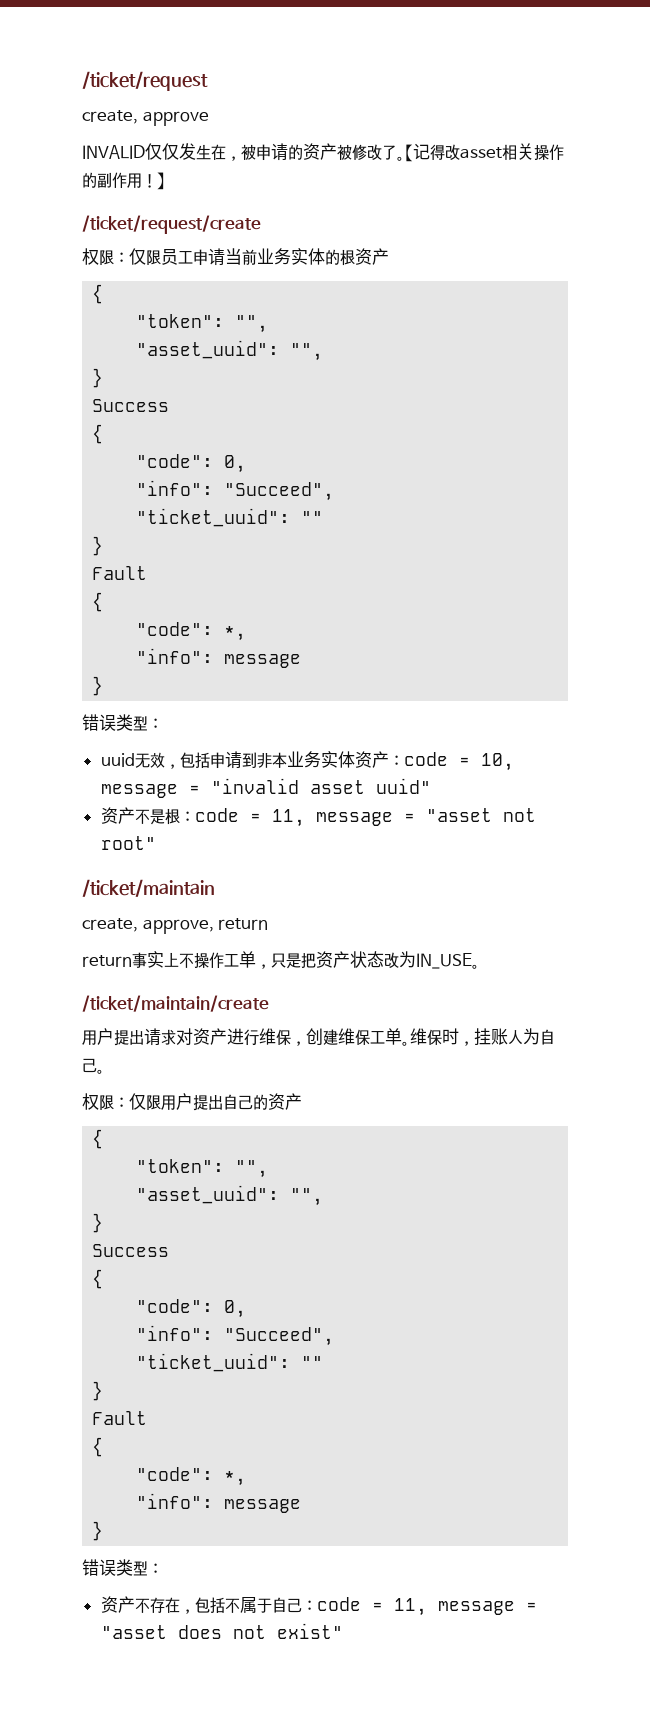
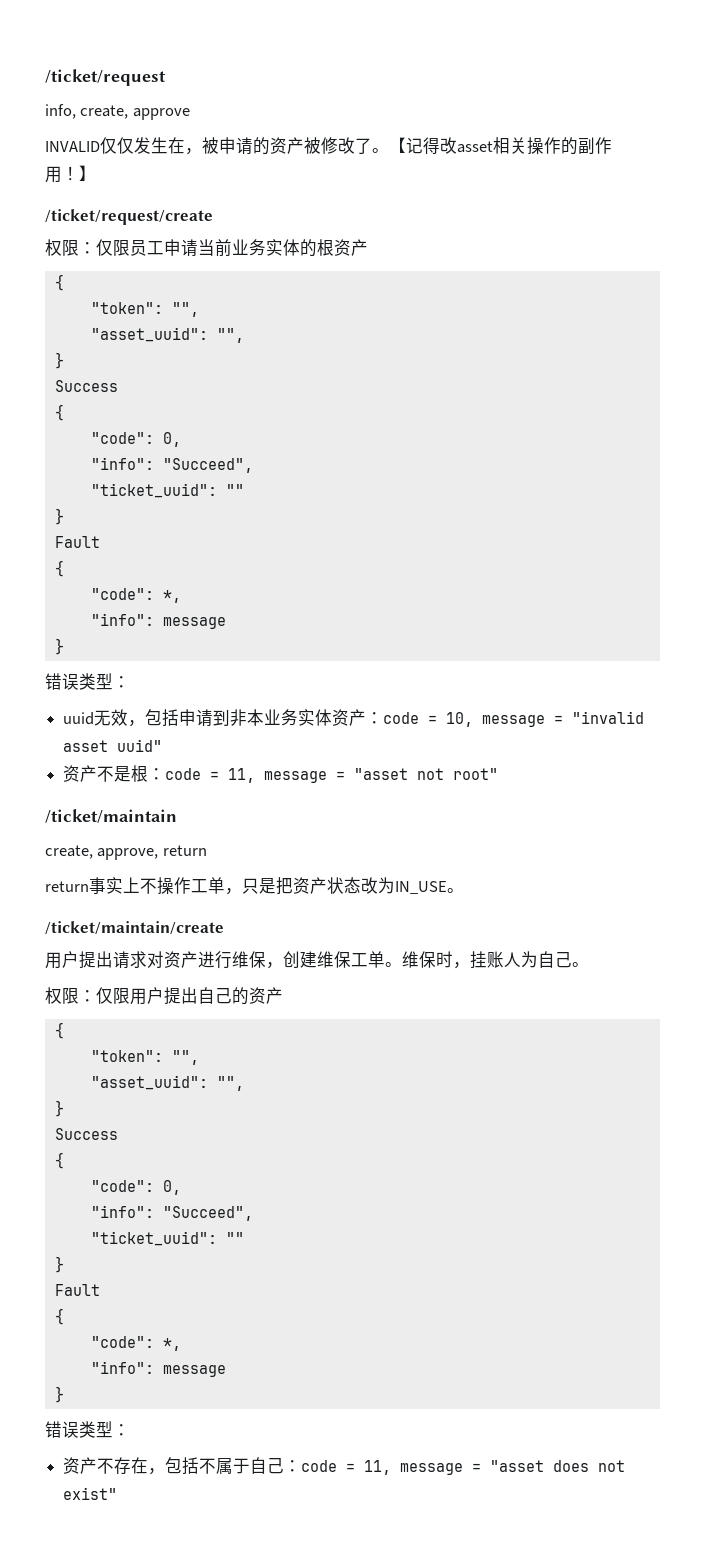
(208, 81) none -> [45,104,76,119] info,

